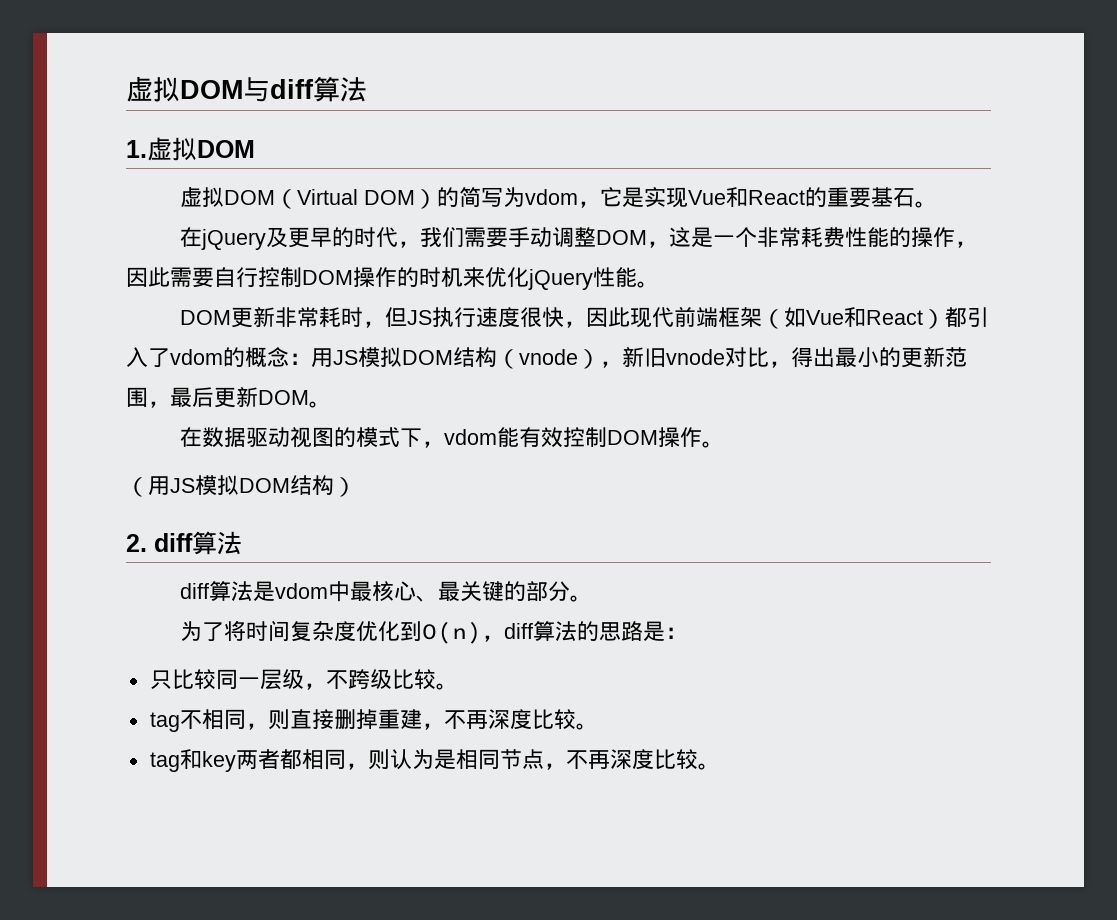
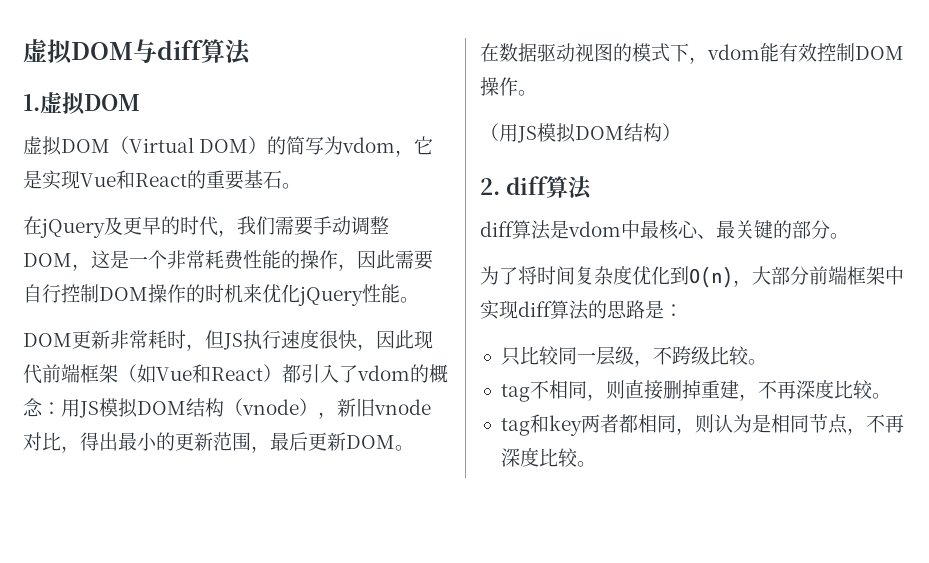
(504, 638) none -> [752,266,904,285] [480,300,518,320] 大部分前端框架中实现

